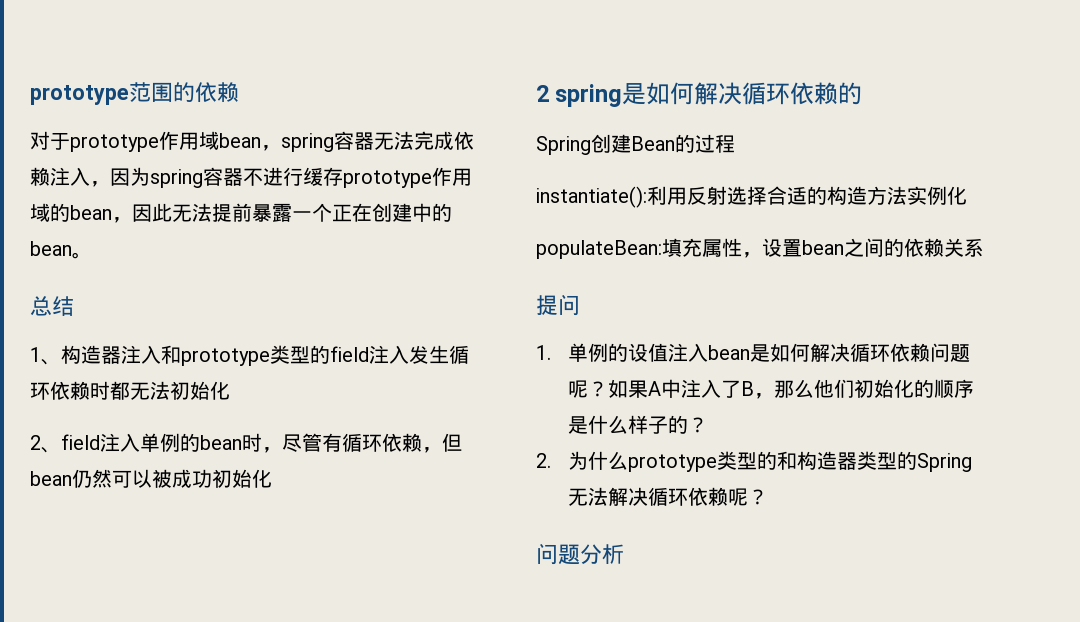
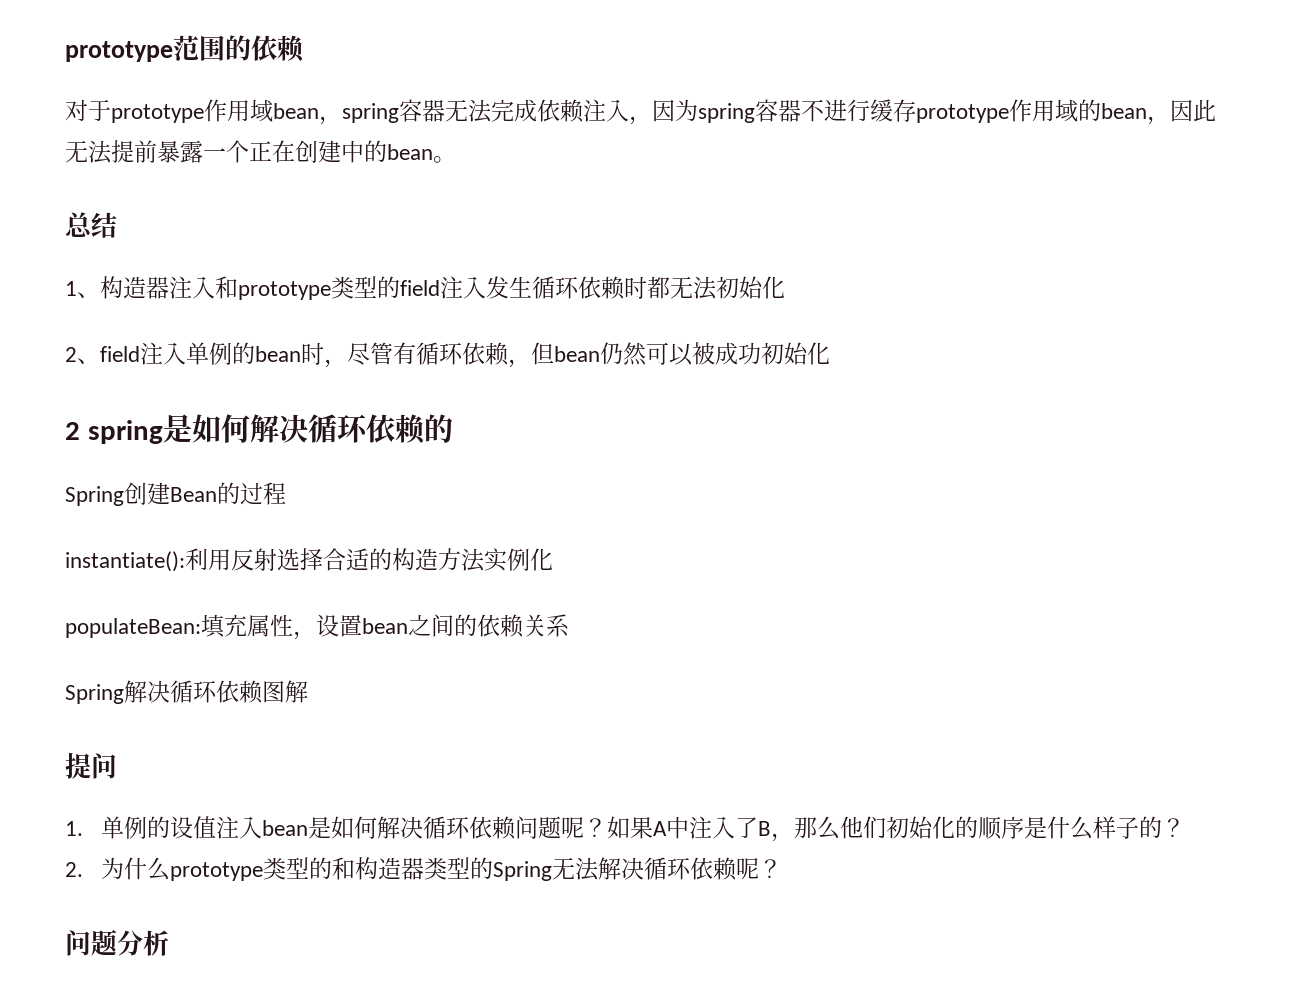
(984, 247) none -> [65,680,308,704] // Spring解决循环依赖图解

